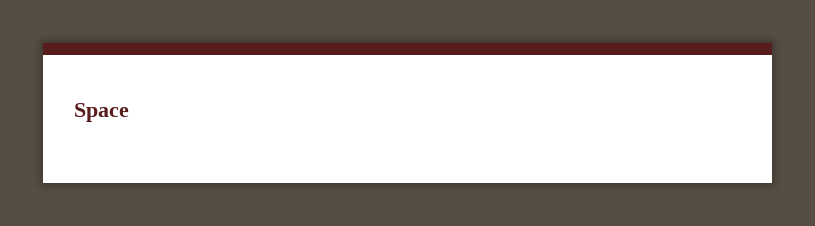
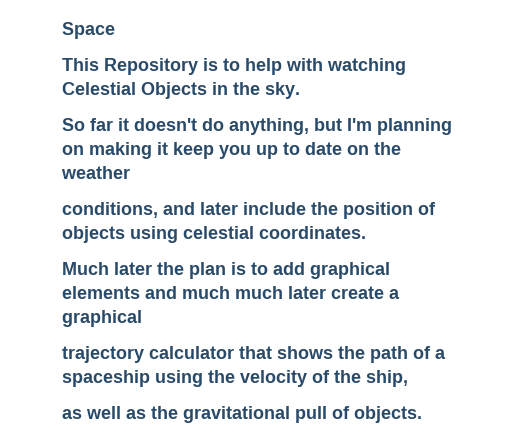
(129, 112) none -> [62,58,406,75] [62,82,300,99] [62,118,452,135] [62,142,401,159] [61,166,130,179] [62,202,436,219] [62,226,366,243] [62,262,390,279] [62,286,400,299] [62,310,142,327] [62,346,446,363] [62,370,408,387] [62,406,422,423] // This Repository is to help with watching Celestial Objects in the sky. // So far it doesn't do anything, but I'm planning on making it keep you up to date on the weather // conditions, and later include the position of objects using celestial coordinates. // Much later the plan is to add graphical elements and much much later create a graphical // trajectory calculator that shows the path of a spaceship using the velocity of the ship, // as well as the gravitational pull of objects.

